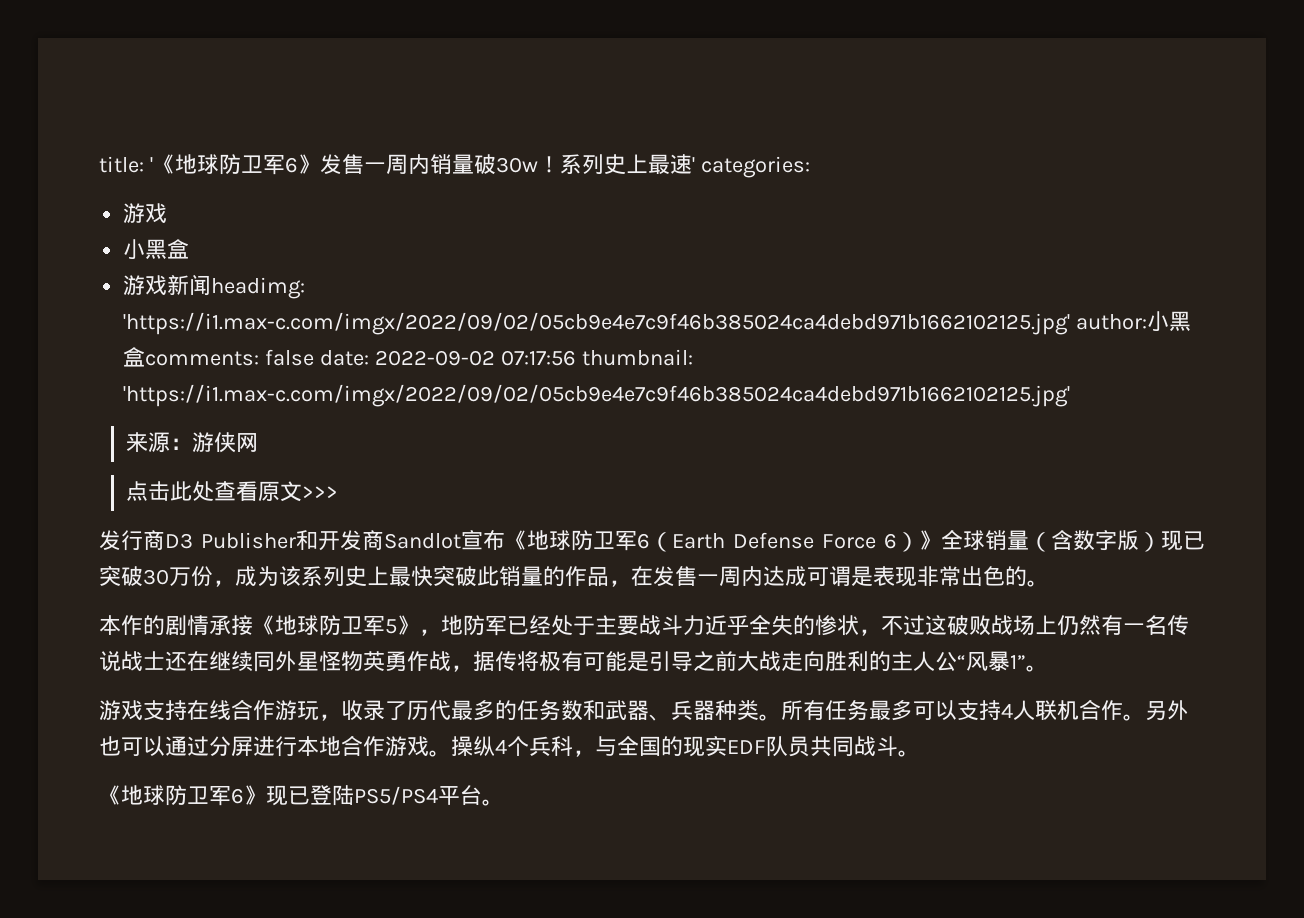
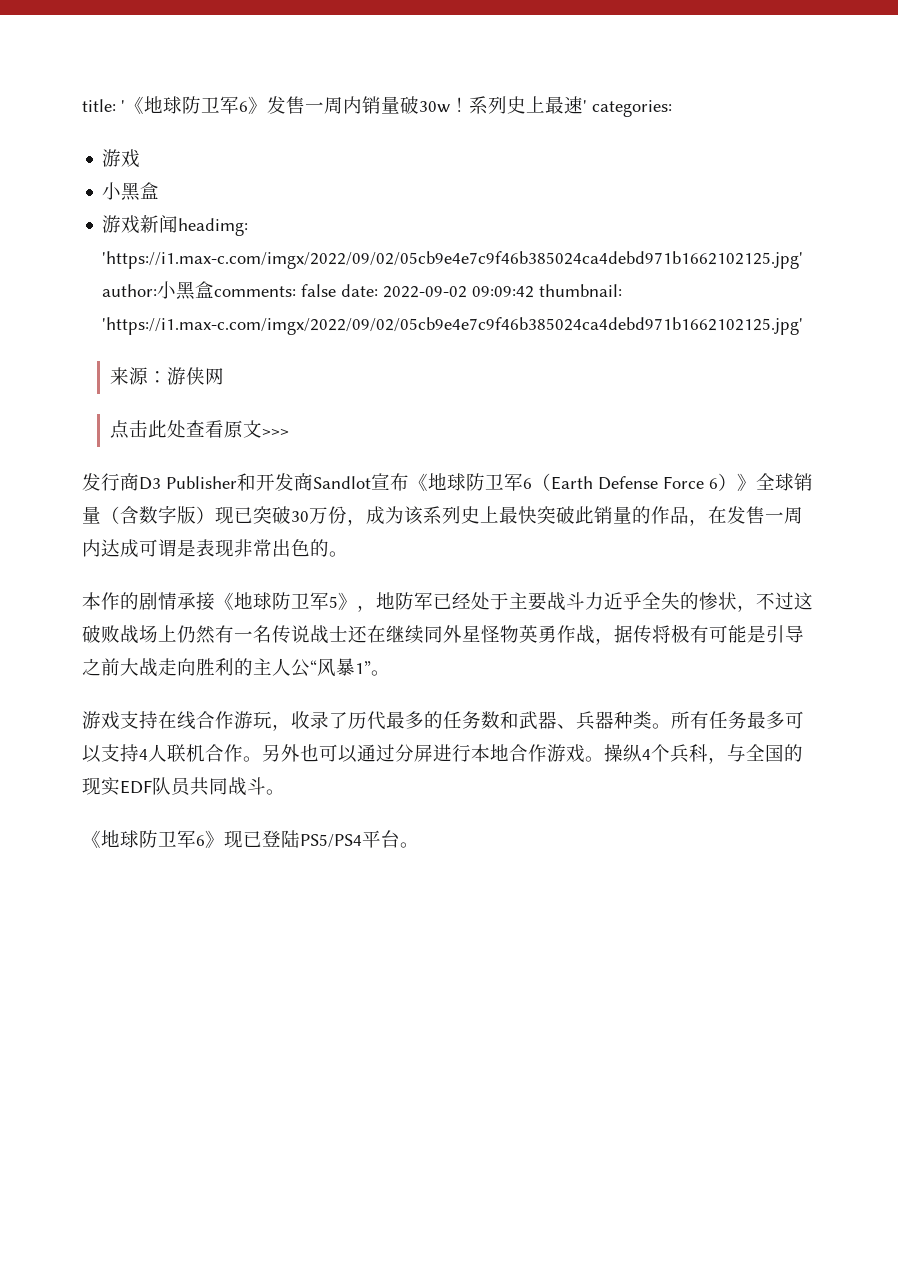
[500,350,576,366] 07:17:56 -> [472,286,535,298] 09:09:42

